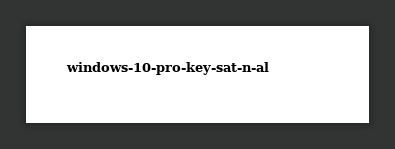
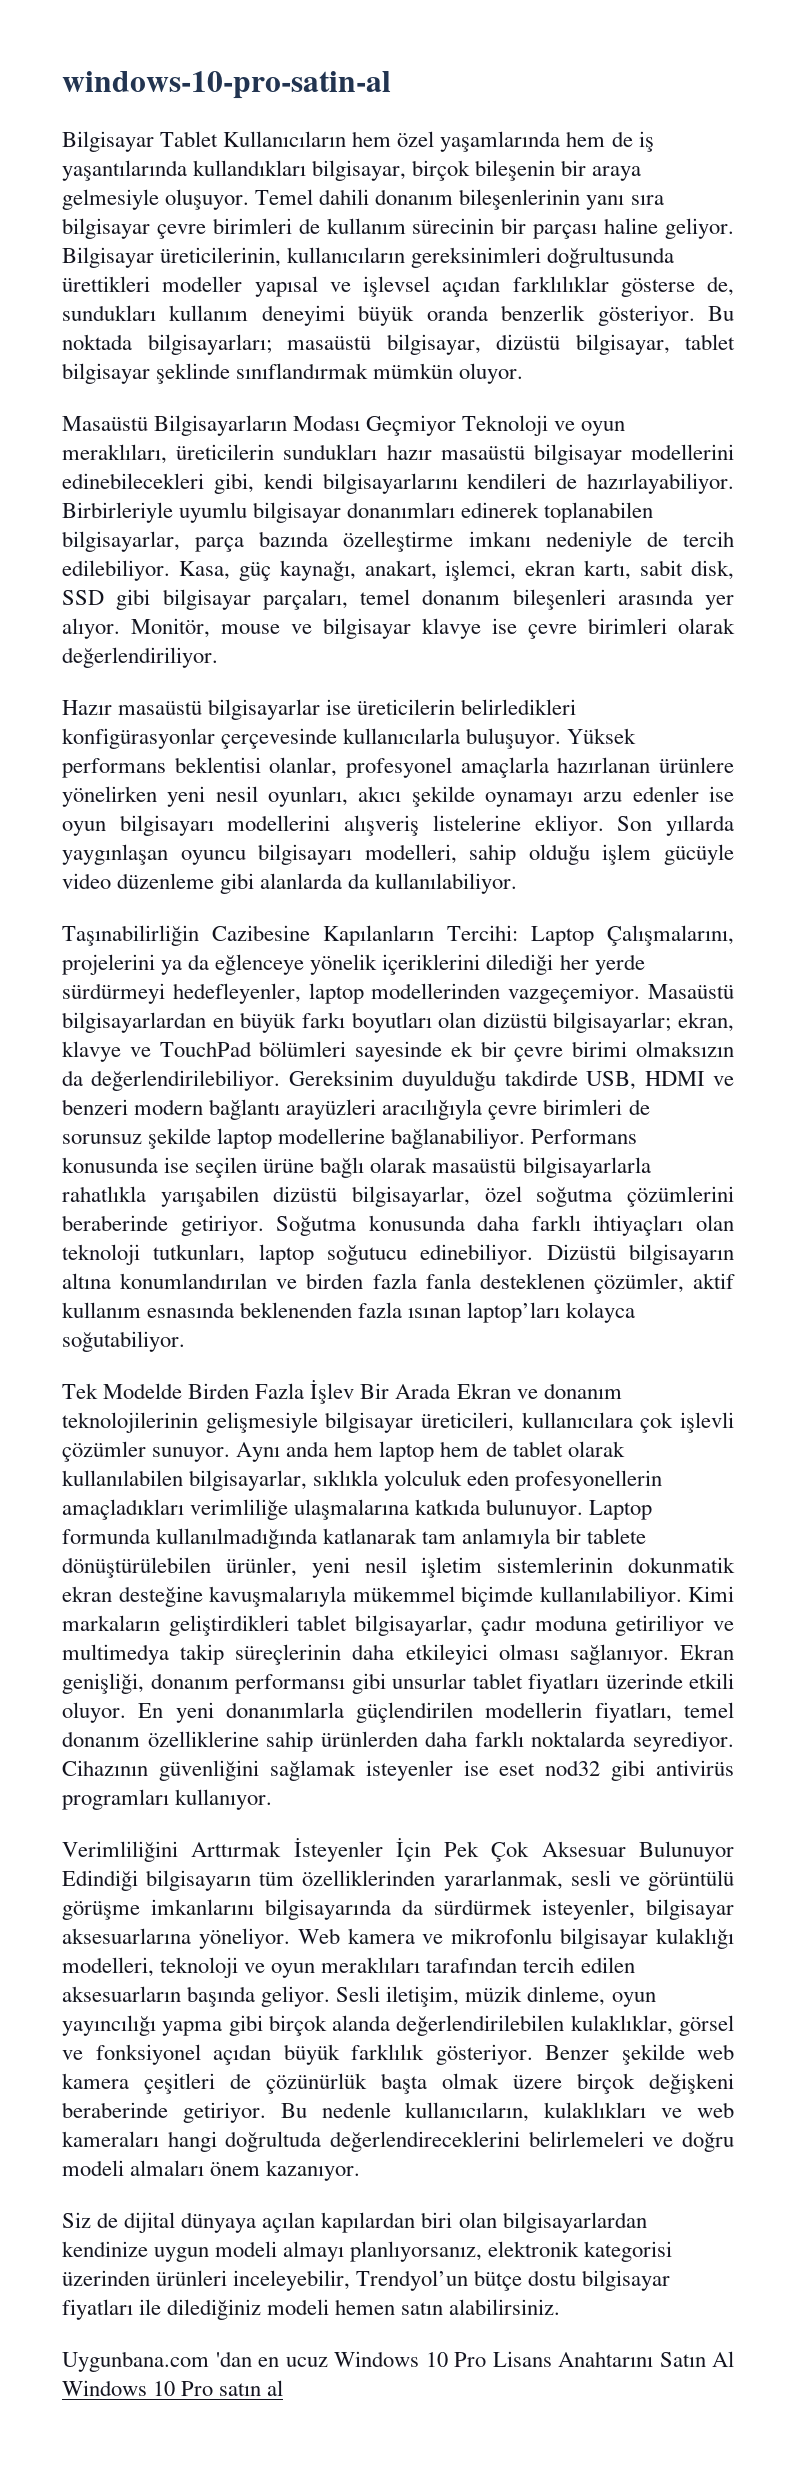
[66,62,269,75] windows-10-pro-key-sat-n-al -> [62,71,391,99] [62,131,654,152] [62,160,642,181] [62,189,664,210] [62,218,734,239] [62,247,675,268] [62,276,734,297] [62,305,735,326] [62,334,735,355] [62,363,524,384] [62,415,626,436] [62,444,734,465] [62,473,735,494] [62,502,654,523] [62,531,734,552] [62,560,734,581] [62,589,734,610] [62,618,735,639] [62,647,218,668] [62,699,577,720] [62,728,637,749] [62,757,734,778] [62,786,734,807] [62,815,734,836] [62,844,734,865] [62,873,518,894] [62,925,734,946] [62,954,645,975] [62,983,734,1004] [62,1012,734,1033] [62,1041,734,1062] [62,1070,735,1091] [62,1099,650,1120] [62,1128,638,1149] [62,1157,651,1178] [62,1186,734,1207] [62,1215,734,1236] [62,1244,734,1265] [62,1273,735,1294] [62,1302,636,1323] [62,1331,185,1352] [62,1380,622,1404] [62,1412,734,1433] [62,1441,625,1462] [62,1470,663,1491] [62,1499,653,1520] [62,1528,647,1549] [62,1557,735,1578] [62,1586,734,1607] [62,1615,734,1636] [62,1644,734,1665] [62,1673,734,1694] [62,1702,735,1723] [62,1731,734,1752] [62,1760,734,1781] [62,1789,273,1810] [62,1838,734,1862] [62,1870,734,1891] [62,1899,734,1920] [62,1928,734,1949] [62,1957,635,1978] [62,1986,656,2007] [62,2015,734,2036] [62,2044,734,2065] [62,2073,734,2094] [62,2102,735,2123] [62,2131,734,2152] [62,2160,361,2181] [62,2212,647,2233] [62,2241,673,2262] [62,2270,671,2291] [62,2299,561,2320] [62,2351,734,2372] [62,2380,284,2396] windows-10-pro-satin-al // Bilgisayar Tablet Kullanıcıların hem özel yaşamlarında hem de iş yaşantılarında kullandıkları bilgisayar, birçok bileşenin bir araya gelmesiyle oluşuyor. Temel dahili donanım bileşenlerinin yanı sıra bilgisayar çevre birimleri de kullanım sürecinin bir parçası haline geliyor. Bilgisayar üreticilerinin, kullanıcıların gereksinimleri doğrultusunda ürettikleri modeller yapısal ve işlevsel açıdan farklılıklar gösterse de, sundukları kullanım deneyimi büyük oranda benzerlik gösteriyor. Bu noktada bilgisayarları; masaüstü bilgisayar, dizüstü bilgisayar, tablet bilgisayar şeklinde sınıflandırmak mümkün oluyor. // Masaüstü Bilgisayarların Modası Geçmiyor Teknoloji ve oyun meraklıları, üreticilerin sundukları hazır masaüstü bilgisayar modellerini edinebilecekleri gibi, kendi bilgisayarlarını kendileri de hazırlayabiliyor. Birbirleriyle uyumlu bilgisayar donanımları edinerek toplanabilen bilgisayarlar, parça bazında özelleştirme imkanı nedeniyle de tercih edilebiliyor. Kasa, güç kaynağı, anakart, işlemci, ekran kartı, sabit disk, SSD gibi bilgisayar parçaları, temel donanım bileşenleri arasında yer alıyor. Monitör, mouse ve bilgisayar klavye ise çevre birimleri olarak değerlendiriliyor. // Hazır masaüstü bilgisayarlar ise üreticilerin belirledikleri konfigürasyonlar çerçevesinde kullanıcılarla buluşuyor. Yüksek performans beklentisi olanlar, profesyonel amaçlarla hazırlanan ürünlere yönelirken yeni nesil oyunları, akıcı şekilde oynamayı arzu edenler ise oyun bilgisayarı modellerini alışveriş listelerine ekliyor. Son yıllarda yaygınlaşan oyuncu bilgisayarı modelleri, sahip olduğu işlem gücüyle video düzenleme gibi alanlarda da kullanılabiliyor. // Taşınabilirliğin Cazibesine Kapılanların Tercihi: Laptop Çalışmalarını, projelerini ya da eğlenceye yönelik içeriklerini dilediği her yerde sürdürmeyi hedefleyenler, laptop modellerinden vazgeçemiyor. Masaüstü bilgisayarlardan en büyük farkı boyutları olan dizüstü bilgisayarlar; ekran, klavye ve TouchPad bölümleri sayesinde ek bir çevre birimi olmaksızın da değerlendirilebiliyor. Gereksinim duyulduğu takdirde USB, HDMI ve benzeri modern bağlantı arayüzleri aracılığıyla çevre birimleri de sorunsuz şekilde laptop modellerine bağlanabiliyor. Performans konusunda ise seçilen ürüne bağlı olarak masaüstü bilgisayarlarla rahatlıkla yarışabilen dizüstü bilgisayarlar, özel soğutma çözümlerini beraberinde getiriyor. Soğutma konusunda daha farklı ihtiyaçları olan teknoloji tutkunları, laptop soğutucu edinebiliyor. Dizüstü bilgisayarın altına konumlandırılan ve birden fazla fanla desteklenen çözümler, aktif kullanım esnasında beklenenden fazla ısınan laptop’ları kolayca soğutabiliyor. // Tek Modelde Birden Fazla İşlev Bir Arada Ekran ve donanım teknolojilerinin gelişmesiyle bilgisayar üreticileri, kullanıcılara çok işlevli çözümler sunuyor. Aynı anda hem laptop hem de tablet olarak kullanılabilen bilgisayarlar, sıklıkla yolculuk eden profesyonellerin amaçladıkları verimliliğe ulaşmalarına katkıda bulunuyor. Laptop formunda kullanılmadığında katlanarak tam anlamıyla bir tablete dönüştürülebilen ürünler, yeni nesil işletim sistemlerinin dokunmatik ekran desteğine kavuşmalarıyla mükemmel biçimde kullanılabiliyor. Kimi markaların geliştirdikleri tablet bilgisayarlar, çadır moduna getiriliyor ve multimedya takip süreçlerinin daha etkileyici olması sağlanıyor. Ekran genişliği, donanım performansı gibi unsurlar tablet fiyatları üzerinde etkili oluyor. En yeni donanımlarla güçlendirilen modellerin fiyatları, temel donanım özelliklerine sahip ürünlerden daha farklı noktalarda seyrediyor. Cihazının güvenliğini sağlamak isteyenler ise eset nod32 gibi antivirüs programları kullanıyor. // Verimliliğini Arttırmak İsteyenler İçin Pek Çok Aksesuar Bulunuyor Edindiği bilgisayarın tüm özelliklerinden yararlanmak, sesli ve görüntülü görüşme imkanlarını bilgisayarında da sürdürmek isteyenler, bilgisayar aksesuarlarına yöneliyor. Web kamera ve mikrofonlu bilgisayar kulaklığı modelleri, teknoloji ve oyun meraklıları tarafından tercih edilen aksesuarların başında geliyor. Sesli iletişim, müzik dinleme, oyun yayıncılığı yapma gibi birçok alanda değerlendirilebilen kulaklıklar, görsel ve fonksiyonel açıdan büyük farklılık gösteriyor. Benzer şekilde web kamera çeşitleri de çözünürlük başta olmak üzere birçok değişkeni beraberinde getiriyor. Bu nedenle kullanıcıların, kulaklıkları ve web kameraları hangi doğrultuda değerlendireceklerini belirlemeleri ve doğru modeli almaları önem kazanıyor. // Siz de dijital dünyaya açılan kapılardan biri olan bilgisayarlardan kendinize uygun modeli almayı planlıyorsanız, elektronik kategorisi üzerinden ürünleri inceleyebilir, Trendyol’un bütçe dostu bilgisayar fiyatları ile dilediğiniz modeli hemen satın alabilirsiniz. // Uygunbana.com 'dan en ucuz Windows 10 Pro Lisans Anahtarını Satın Al Windows 10 Pro satın al

